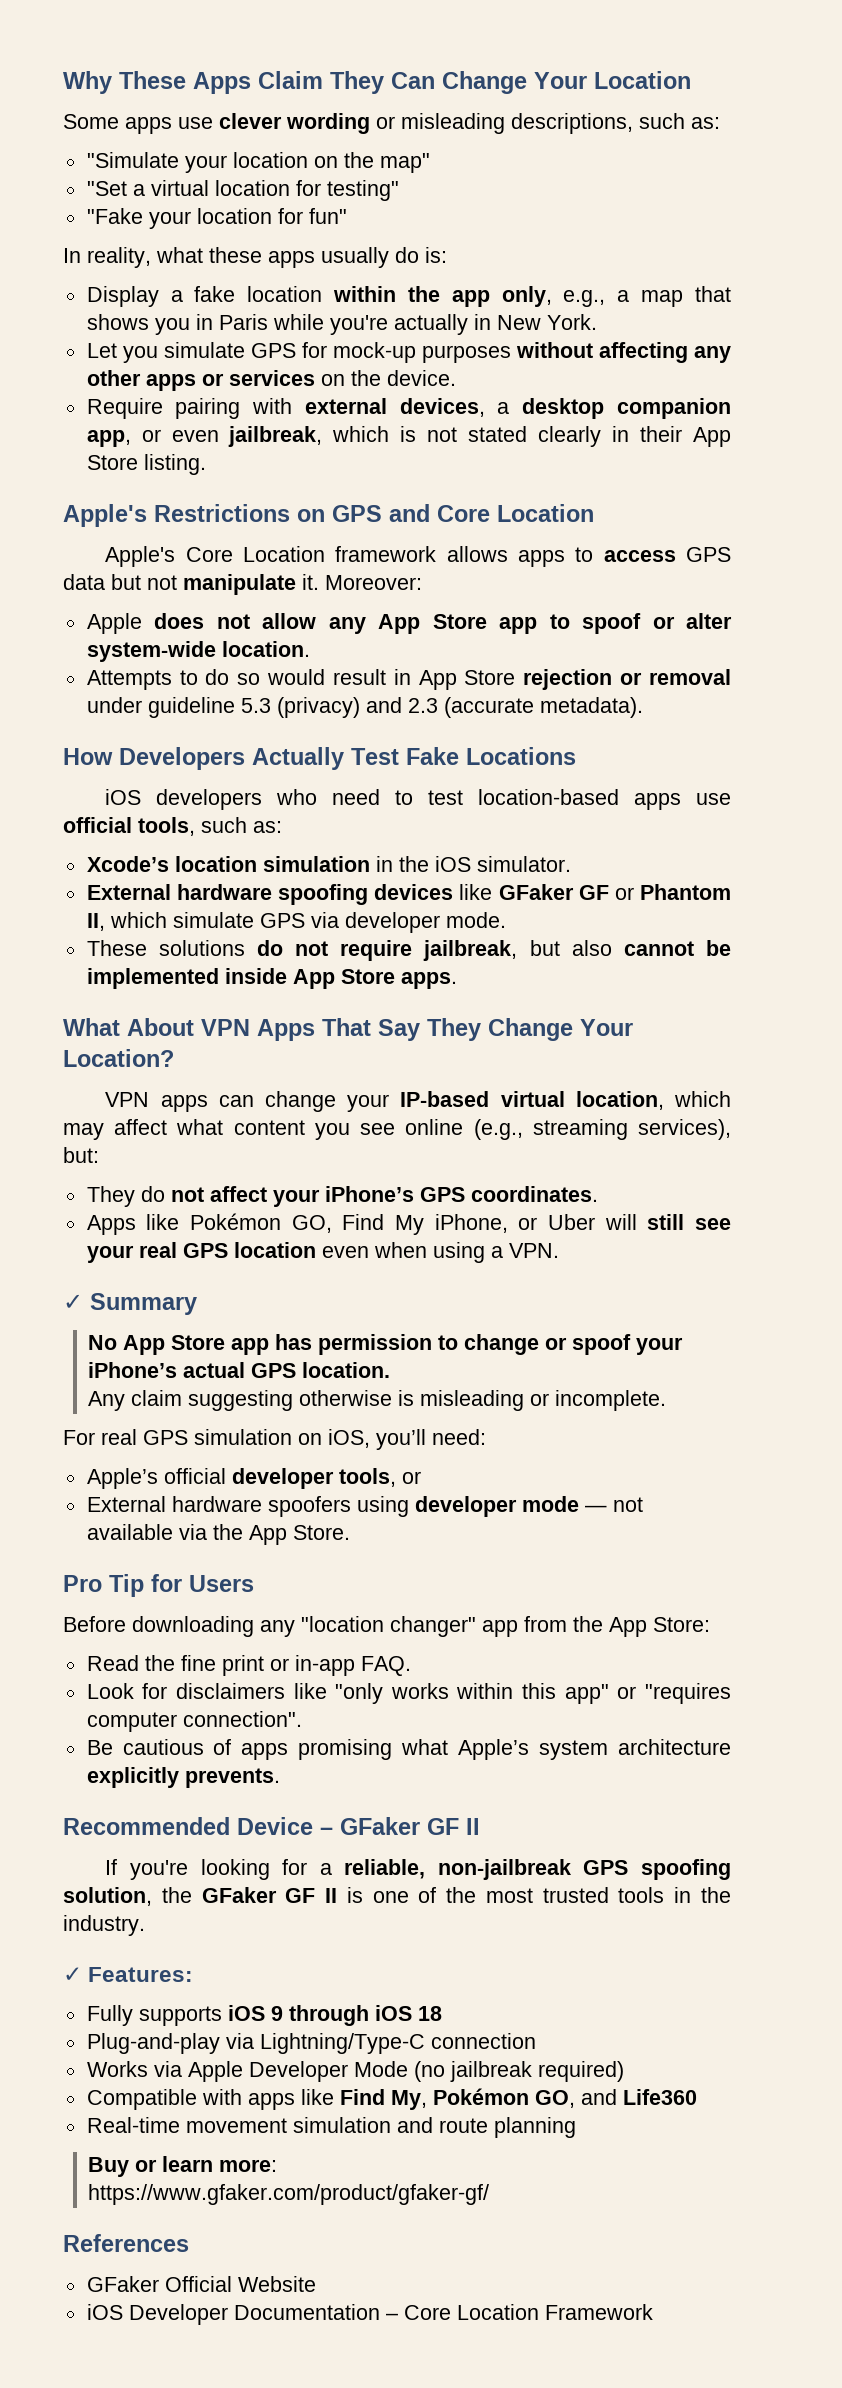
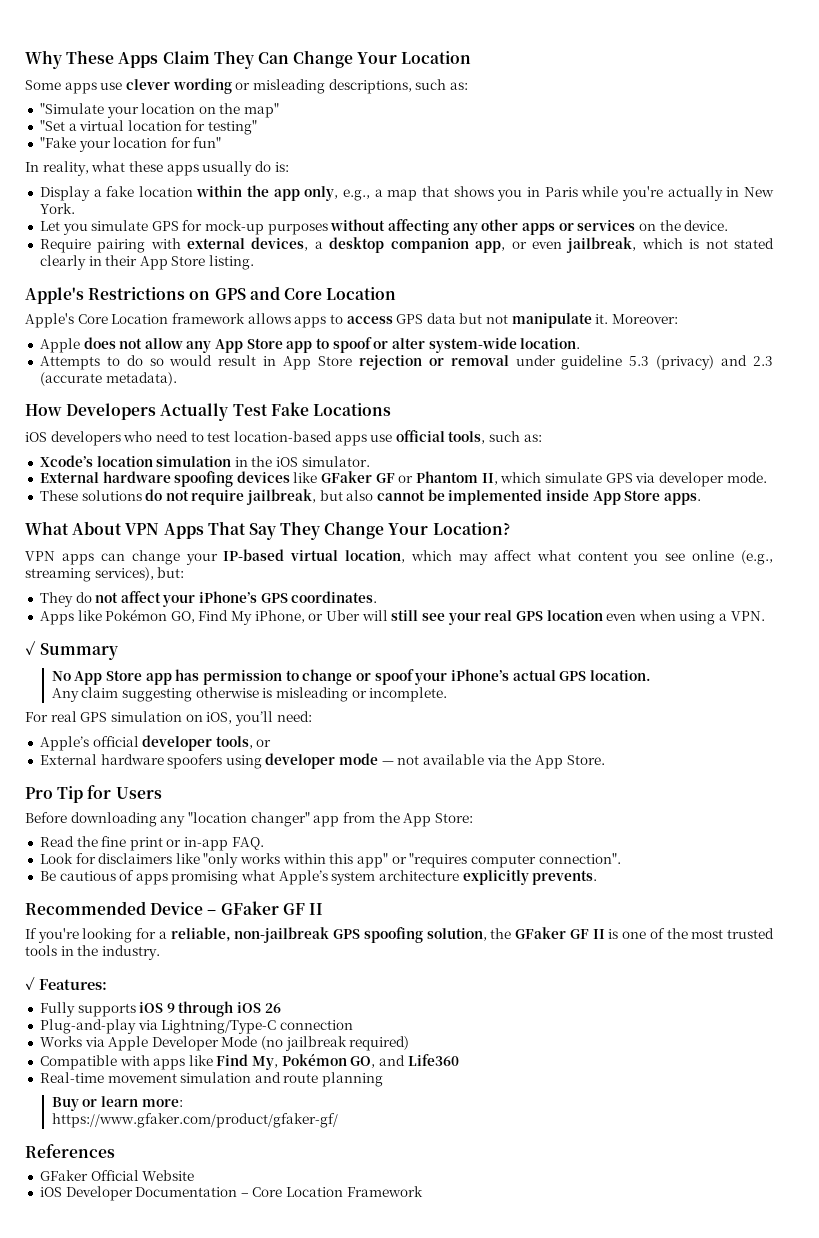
[417,2006,442,2021] 18 -> [264,1003,281,1013] 26

